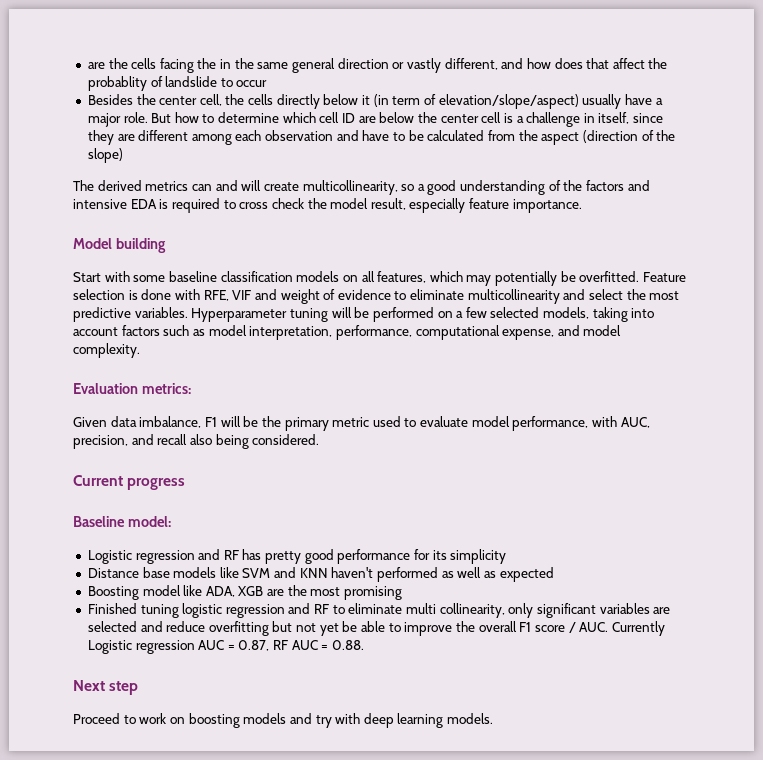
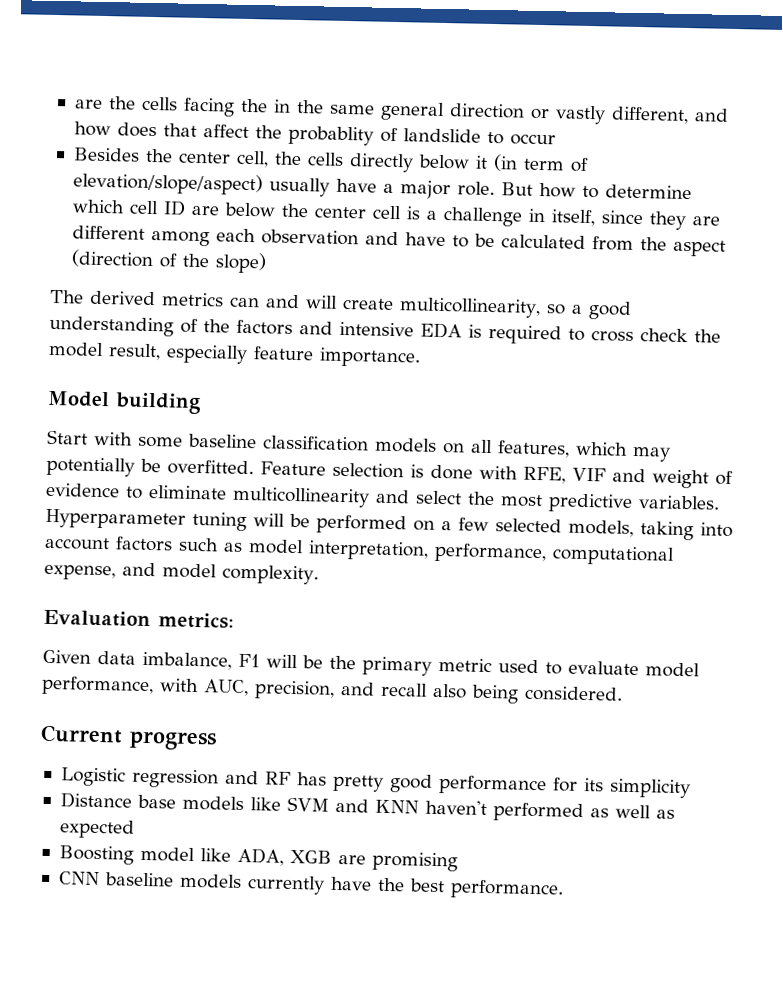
[73,516,171,527] // Baseline model: -> (217, 740) none
[287,585,341,596] the most -> (366, 859) none
[87,603,671,618] [87,621,665,636] [87,640,365,654] [73,680,139,695] [73,713,494,728] Finished tuning logistic regression and RF to eliminate multi collinearity, only significant variables are selected and reduce overfitting but not yet be able to improve the overall F1 score / AUC. Currently Logistic regression AUC = 0.87, RF AUC = 0.88. // Next step // Proceed to work on boosting models and try with deep learning models. -> [58,871,564,900] CNN baseline models currently have the best performance.

